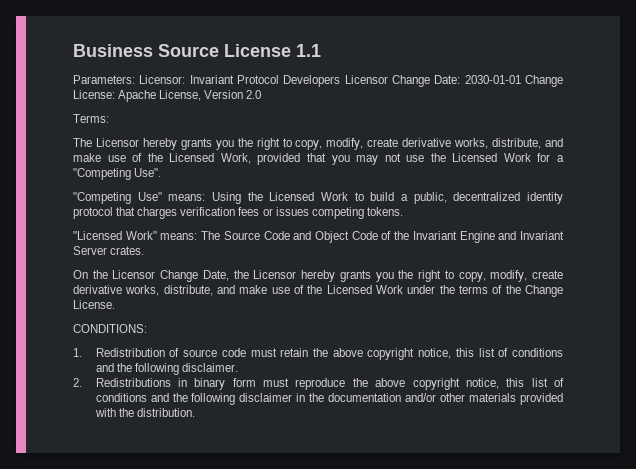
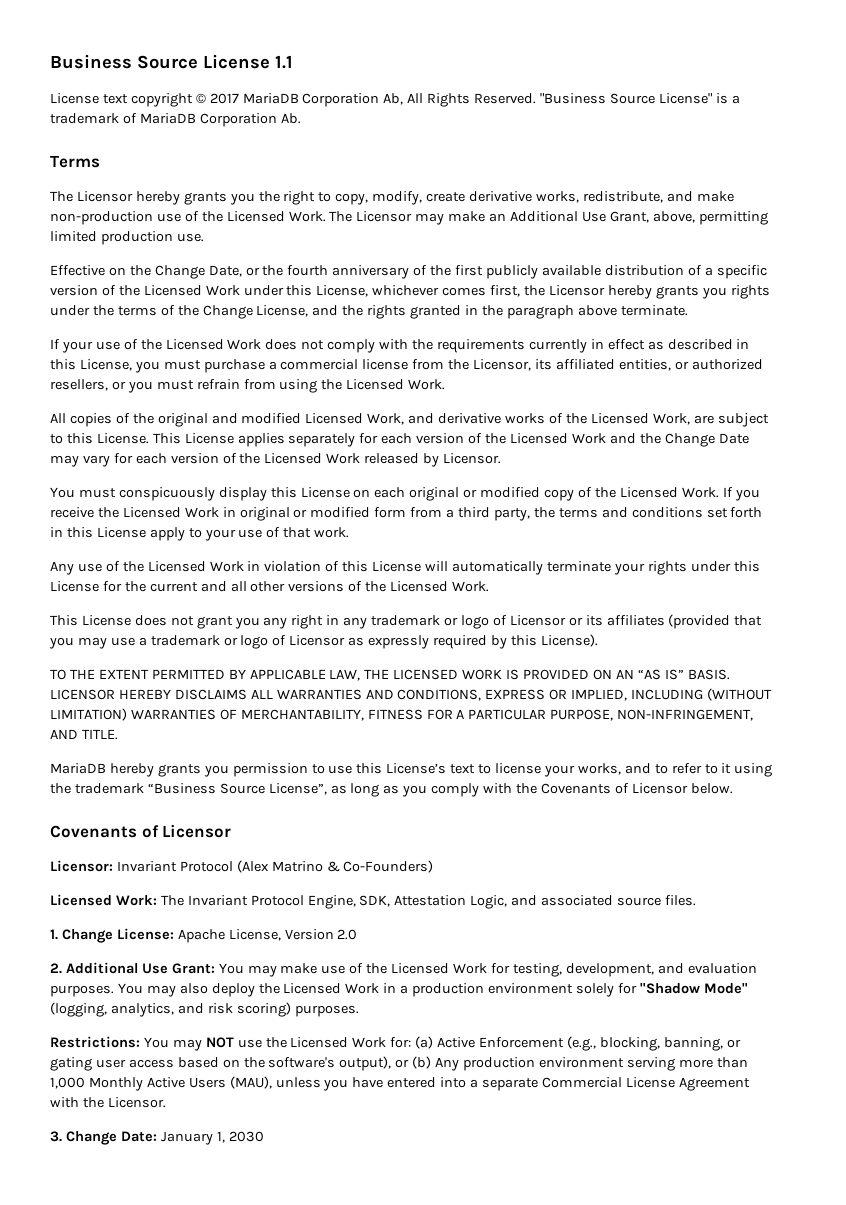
[73,75,563,87] [73,90,262,102] [73,114,109,123] Parameters: Licensor: Invariant Protocol Developers Licensor Change Date: 2030-01-01 Change License: Apache License, Version 2.0 // Terms: -> [50,93,740,107] [50,113,301,127] [50,155,100,168] License text copyright © 2017 MariaDB Corporation Ab, All Rights Reserved. "Business Source License" is a trademark of MariaDB Corporation Ab. // Terms
[492,138,563,149] [73,153,564,165] [73,168,162,180] [73,192,563,204] [73,207,403,219] [73,231,564,243] [73,246,145,255] [73,270,229,282] distribute, and make use of the Licensed Work, provided that you may not use the Licensed Work for a "Competing Use". // "Competing Use" means: Using the Licensed Work to build a public, decentralized identity protocol that charges verification fees or issues competing tokens. // "Licensed Work" means: The Source Code and Object Code of the Invariant Engine and Invariant Server crates. // On the Licensor Change Date, -> [582,191,734,203] [50,211,768,225] [50,231,204,245] [50,265,767,279] [50,285,521,297] redistribute, and make non-production use of the Licensed Work. The Licensor may make an Additional Use Grant, above, permitting limited production use. // Effective on the Change Date, or the fourth anniversary of the first publicly available distribution of a specific version of the Licensed Work under this License, whichever comes first,
[398,270,564,282] [73,285,235,296] the right to copy, modify, create derivative works, distribute, and -> [730,285,770,299] [50,305,688,319] [50,339,750,353] [50,359,763,373] [50,379,446,393] [50,413,769,427] [50,433,749,447] [50,453,502,467] [50,487,760,501] [50,507,763,521] [50,527,350,541] [50,561,760,575] [50,581,490,592] [50,614,763,629] [49,634,598,649] [50,669,730,681] [50,688,773,701] [50,708,754,721] [50,729,118,740] [50,763,773,777] [50,783,733,797] [50,824,232,838] [50,860,434,873] [50,894,696,909] [50,928,358,943] [50,962,277,977] rights under the terms of the Change License, and the rights granted in the paragraph above terminate. // If your use of the Licensed Work does not comply with the requirements currently in effect as described in this License, you must purchase a commercial license from the Licensor, its affiliated entities, or authorized resellers, or you must refrain from using the Licensed Work. // All copies of the original and modified Licensed Work, and derivative works of the Licensed Work, are subject to this License. This License applies separately for each version of the Licensed Work and the Change Date may vary for each version of the Licensed Work released by Licensor. // You must conspicuously display this License on each original or modified copy of the Licensed Work. If you receive the Licensed Work in original or modified form from a third party, the terms and conditions set forth in this License apply to your use of that work. // Any use of the Licensed Work in violation of this License will automatically terminate your rights under this License for the current and all other versions of the Licensed Work. // This License does not grant you any right in any trademark or logo of Licensor or its affiliates (provided that you may use a trademark or logo of Licensor as expressly required by this License). // TO THE EXTENT PERMITTED BY APPLICABLE LAW, THE LICENSED WORK IS PROVIDED ON AN “AS IS” BASIS. LICENSOR HEREBY DISCLAIMS ALL WARRANTIES AND CONDITIONS, EXPRESS OR IMPLIED, INCLUDING (WITHOUT LIMITATION) WARRANTIES OF MERCHANTABILITY, FITNESS FOR A PARTICULAR PURPOSE, NON-INFRINGEMENT, AND TITLE. // MariaDB hereby grants you permission to use this License’s text to license your works, and to refer to it using the trademark “Business Source License”, as long as you comply with the Covenants of Licensor below. // Covenants of Licensor // Licensor: Invariant Protocol (Alex Matrino & Co-Founders) // Licensed Work: The Invariant Protocol Engine, SDK, Attestation Logic, and associated source files. // 1. Change License: Apache License, Version 2.0 // 2. Additional Use Grant: You may
[407,285,563,297] [73,300,115,309] [73,324,147,333] [73,348,563,360] [95,363,238,375] [73,378,564,390] [95,393,563,405] [94,408,195,417] under the terms of the Change License. // CONDITIONS: // 1. Redistribution of source code must retain the above copyright notice, this list of conditions and the following disclaimer. // 2. Redistributions in binary form must reproduce the above copyright notice, this list of conditions and the following disclaimer in the documentation and/or other materials provided with the distribution. -> [490,963,757,977] [50,983,748,997] [50,1002,359,1017] [50,1036,741,1051] [50,1056,748,1071] [50,1076,750,1091] [50,1097,166,1108] [50,1131,264,1145] for testing, development, and evaluation purposes. You may also deploy the Licensed Work in a production environment solely for "Shadow Mode" (logging, analytics, and risk scoring) purposes. // Restrictions: You may NOT use the Licensed Work for: (a) Active Enforcement (e.g., blocking, banning, or gating user access based on the software's output), or (b) Any production environment serving more than 1,000 Monthly Active Users (MAU), unless you have entered into a separate Commercial License Agreement with the Licensor. // 3. Change Date: January 1, 2030

